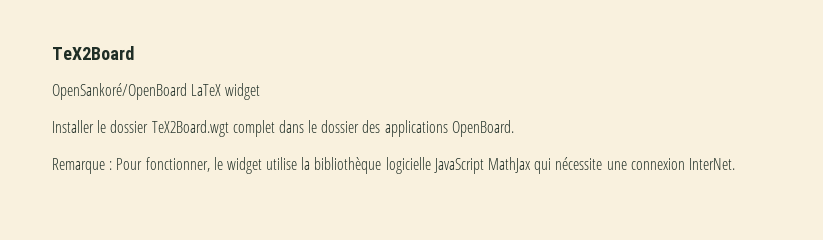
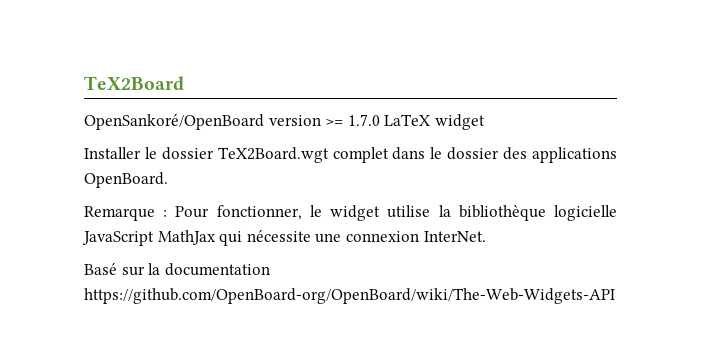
(187, 91) none -> [268,114,380,126] version >= 1.7.0
(735, 164) none -> [84,263,270,276] [84,288,615,304] // Basé sur la documentation https://github.com/OpenBoard-org/OpenBoard/wiki/The-Web-Widgets-API

